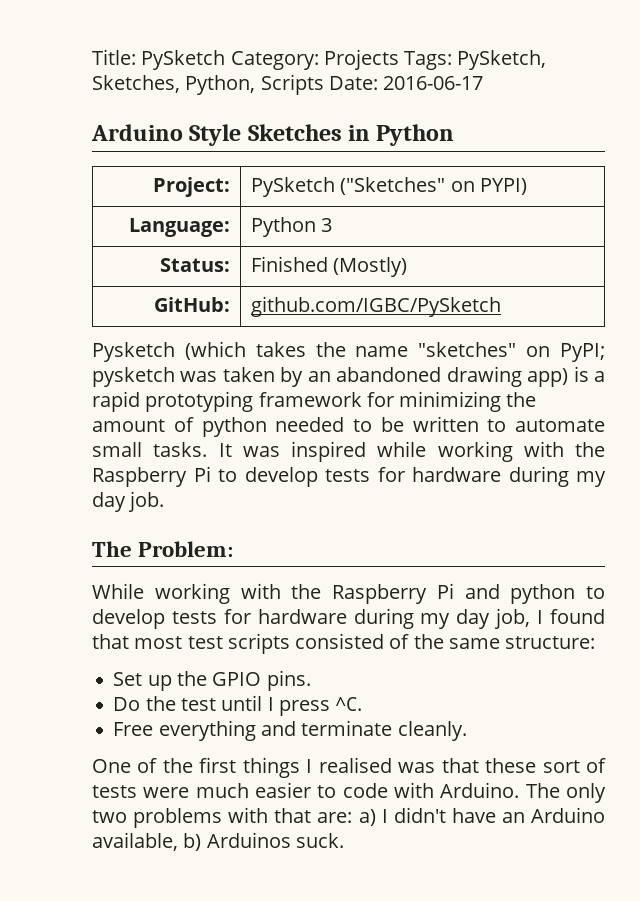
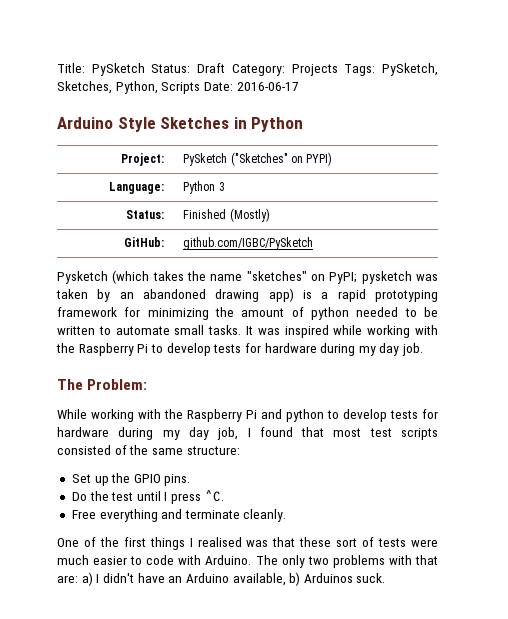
(226, 60) none -> [151,63,226,73] Status: Draft

